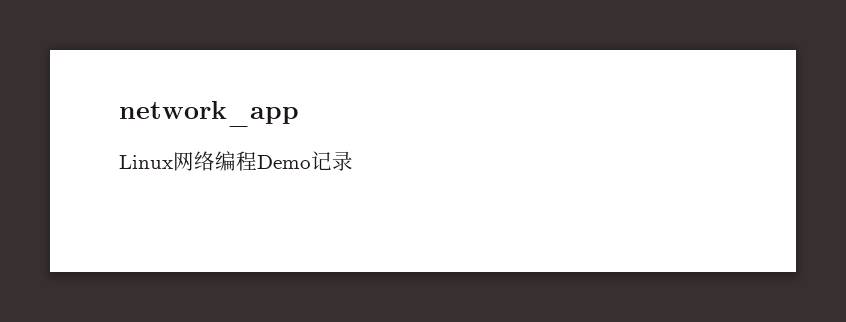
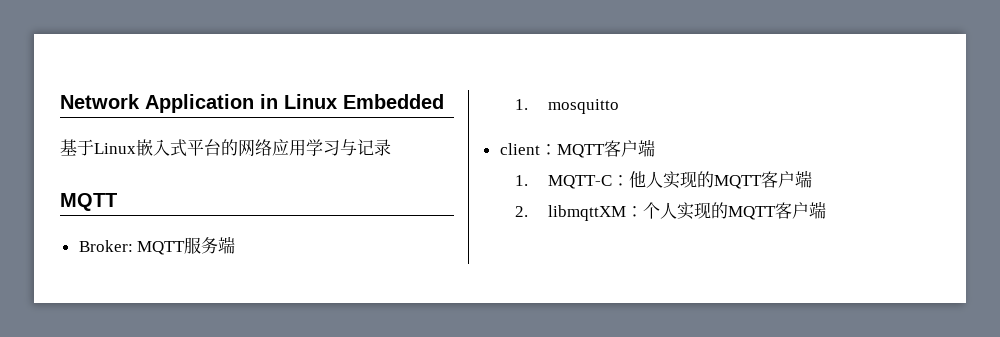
[119,101,299,127] [119,151,353,171] network_app // Linux网络编程Demo记录 -> [60,94,444,113] [60,139,391,157] [60,193,117,211] [78,236,236,255] [514,99,620,114] [499,139,655,158] [514,170,813,189] [514,201,827,221] Network Application in Linux Embedded // 基于Linux嵌入式平台的网络应用学习与记录 // MQTT // Broker: MQTT服务端 // 1. mosquitto // client：MQTT客户端 // 1. MQTT-C：他人实现的MQTT客户端 // 2. libmqttXM：个人实现的MQTT客户端

